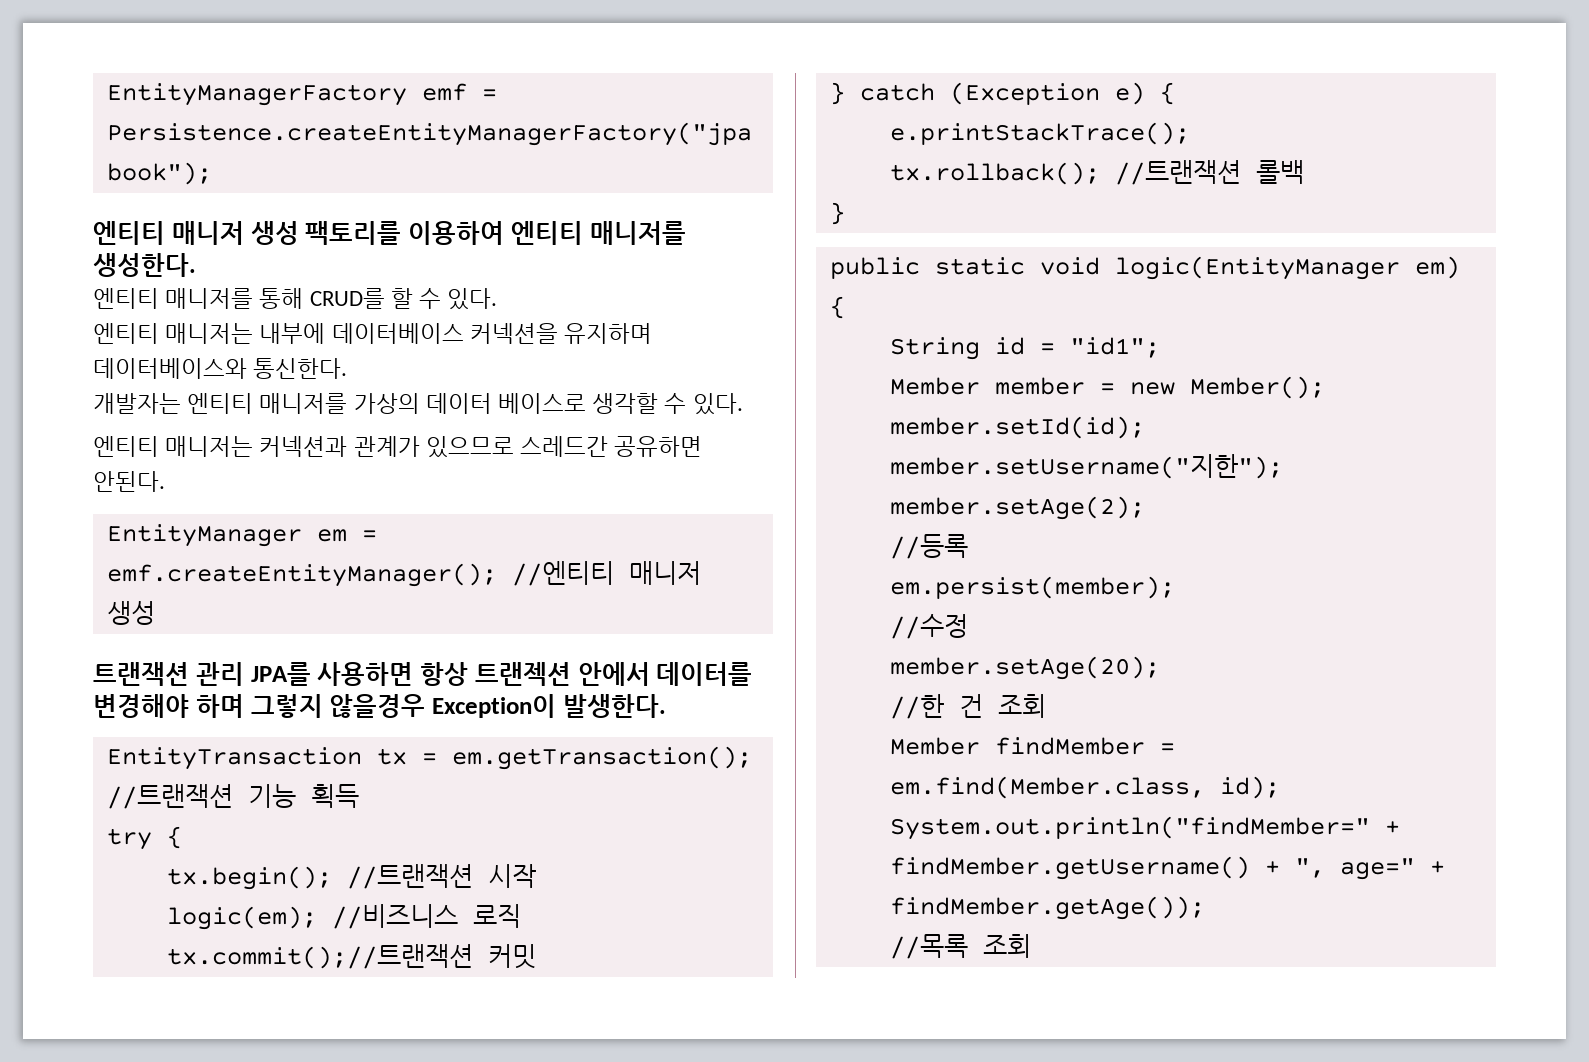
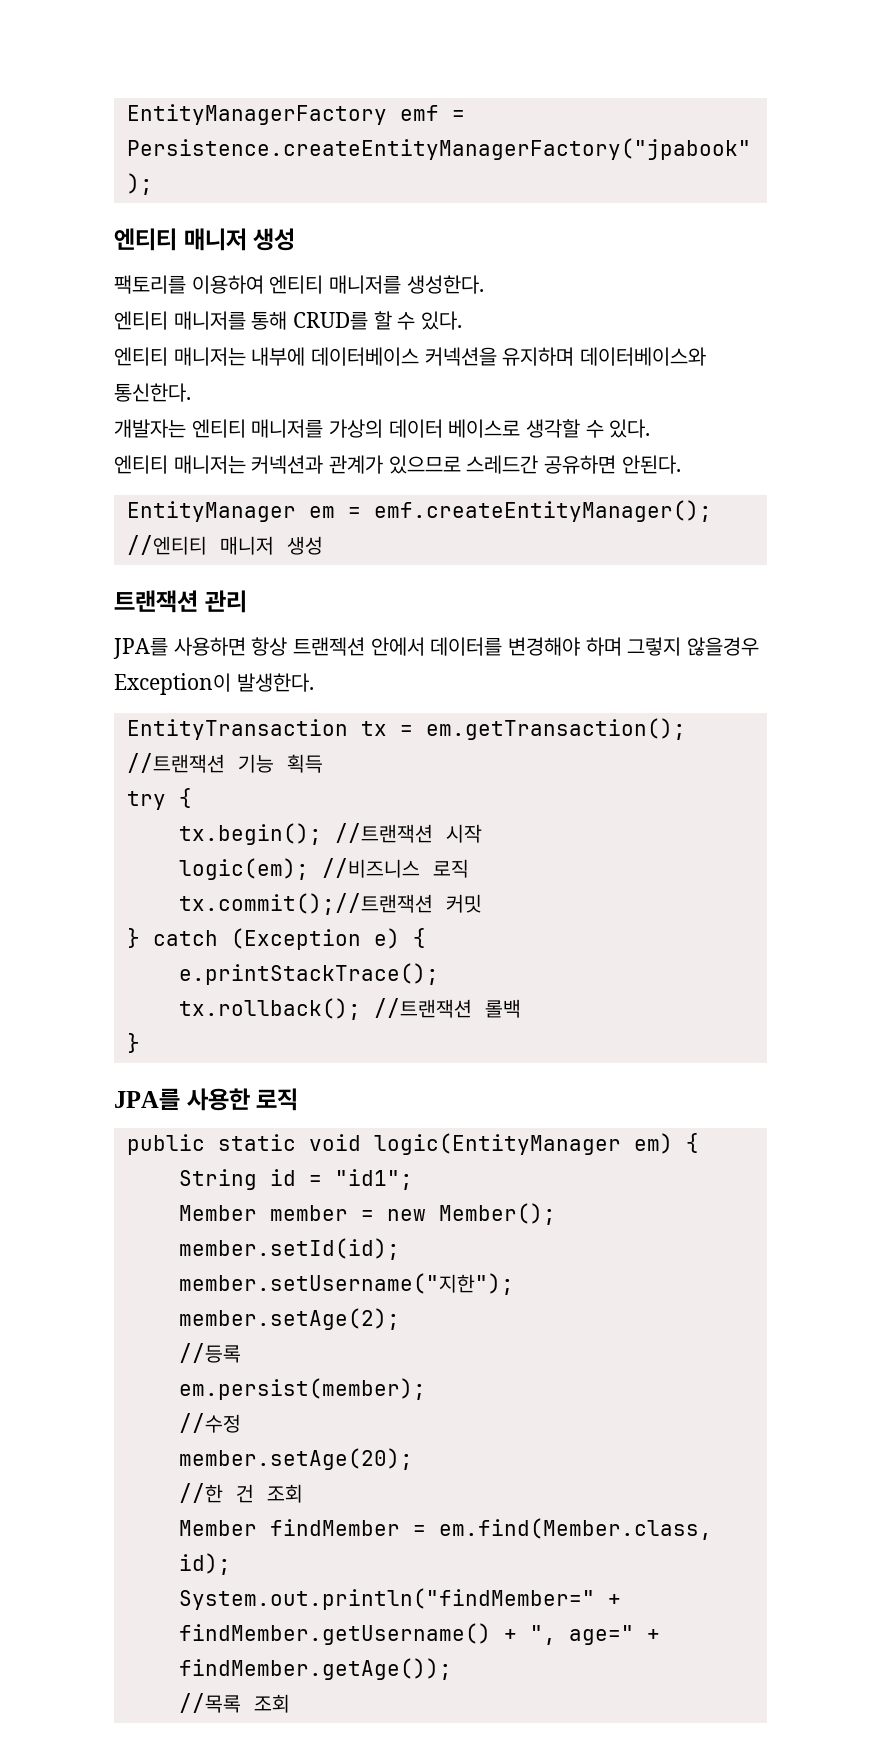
(299, 233) none -> (296, 239) //
(244, 674) none -> (247, 601) //
(845, 213) none -> [114,1088,299,1111] // JPA를 사용한 로직

